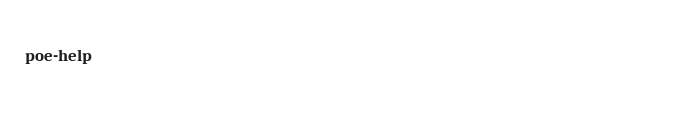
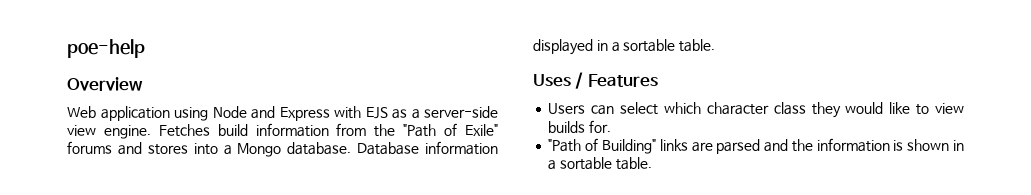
(92, 56) none -> [67,77,143,91] [67,106,498,121] [67,123,499,139] [67,141,498,157] [533,39,716,55] [533,72,658,89] [548,102,965,118] [548,120,612,133] [548,138,964,154] [548,157,652,170] // Overview // Web application using Node and Express with EJS as a server-side view engine. Fetches build information from the "Path of Exile" forums and stores into a Mongo database. Database information displayed in a sortable table. // Uses / Features // Users can select which character class they would like to view builds for. // "Path of Building" links are parsed and the information is shown in a sortable table.

